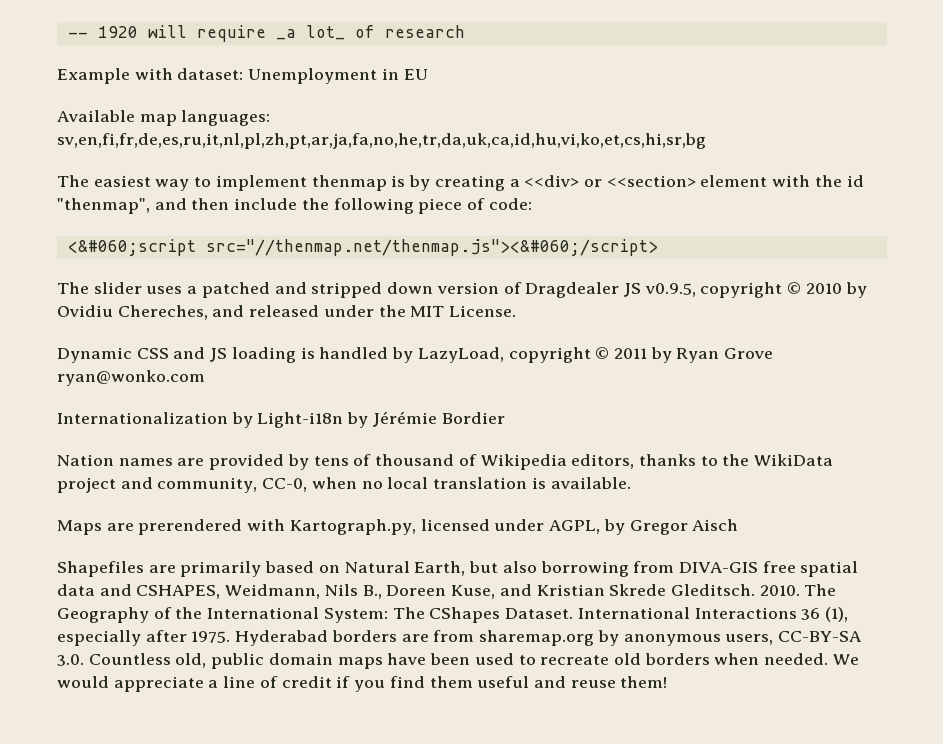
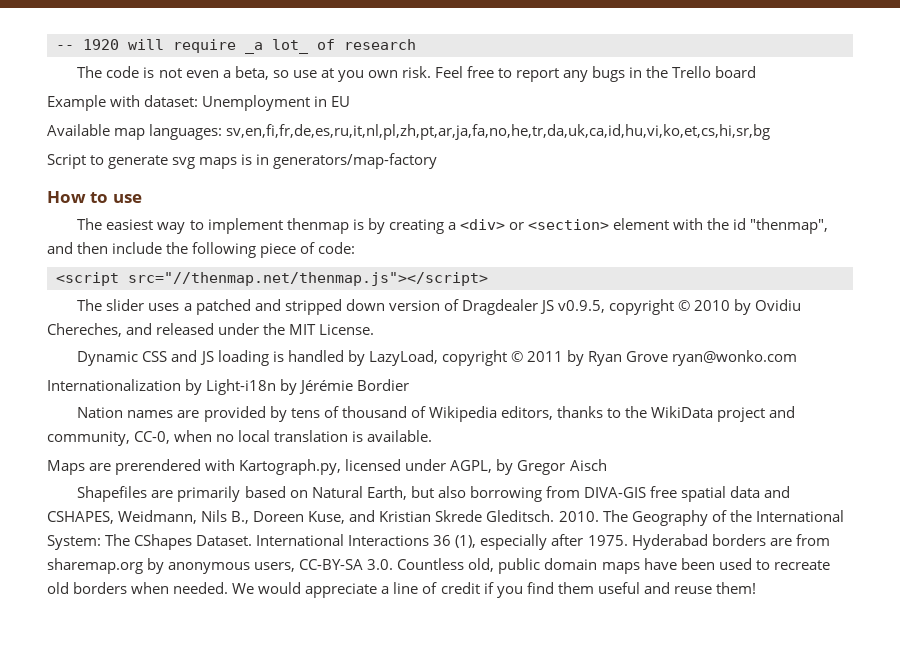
(465, 31) none -> [77,66,757,82] // The code is not even a beta, so use at you own risk. Feel free to report any bugs in the Trello board
(706, 141) none -> [47,153,438,169] [47,191,142,203] // Script to generate svg maps is in generators/map-factory // How to use
[524,175,696,187] <<div> or <<section> -> [459,219,609,230] <div> or <section>
[67,239,658,256] <&#060;script src="//thenmap.net/thenmap.js"><&#060;/script> -> [56,272,488,286] <script src="//thenmap.net/thenmap.js"></script>

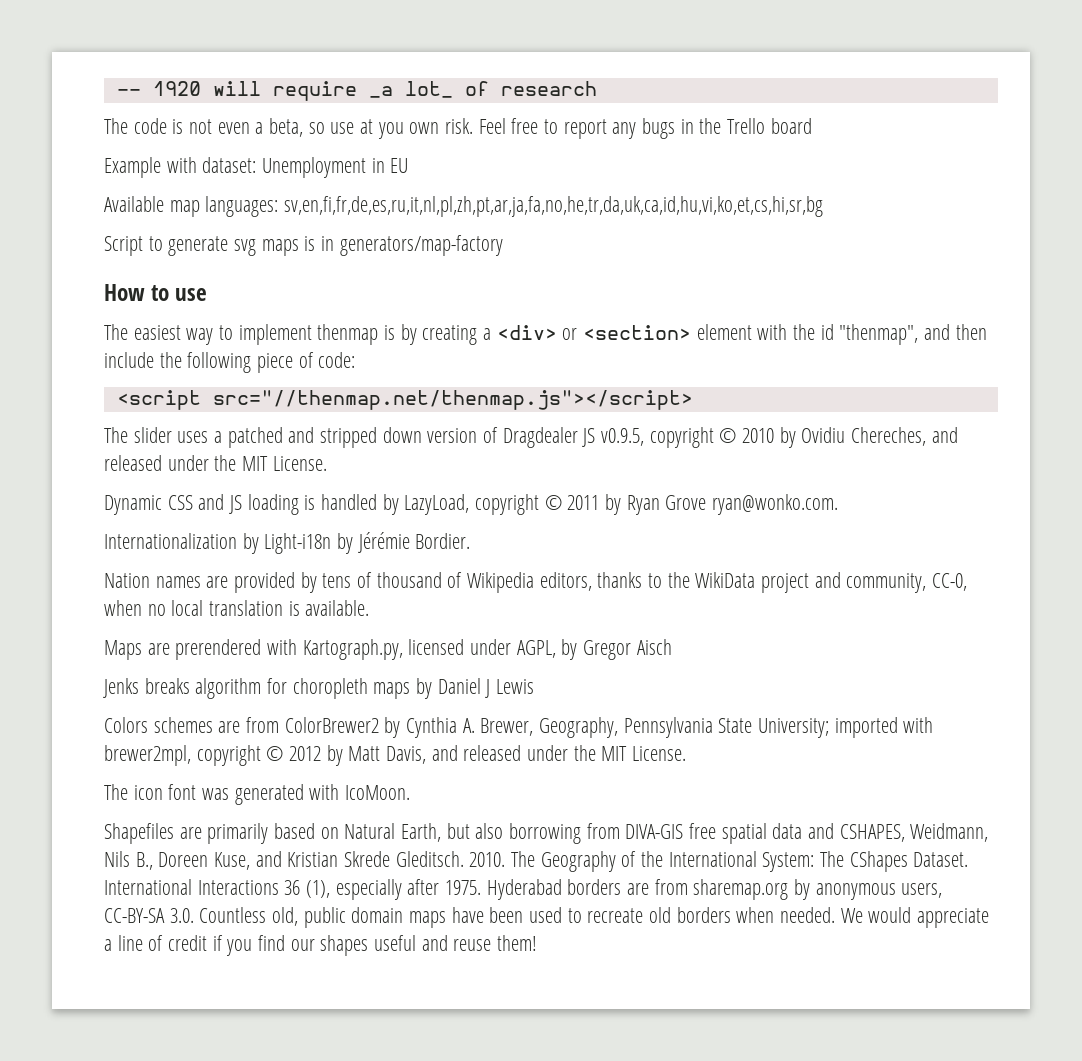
[672,350,798,366] ryan@wonko.com -> [712,494,839,515] ryan@wonko.com.
[357,379,410,391] Bordier -> [415,533,471,549] Bordier.
(607, 465) none -> [103,678,535,699] [104,717,934,738] [104,745,687,766] [104,784,411,805] // Jenks breaks algorithm for choropleth maps by Daniel J Lewis // Colors schemes are from ColorBrewer2 by Cynthia A. Brewer, Geography, Pennsylvania State University; imported with brewer2mpl, copyright © 2012 by Matt Davis, and released under the MIT License. // The icon font was generated with IcoMoon.
[557,582,594,594] them -> [290,935,369,956] our shapes

